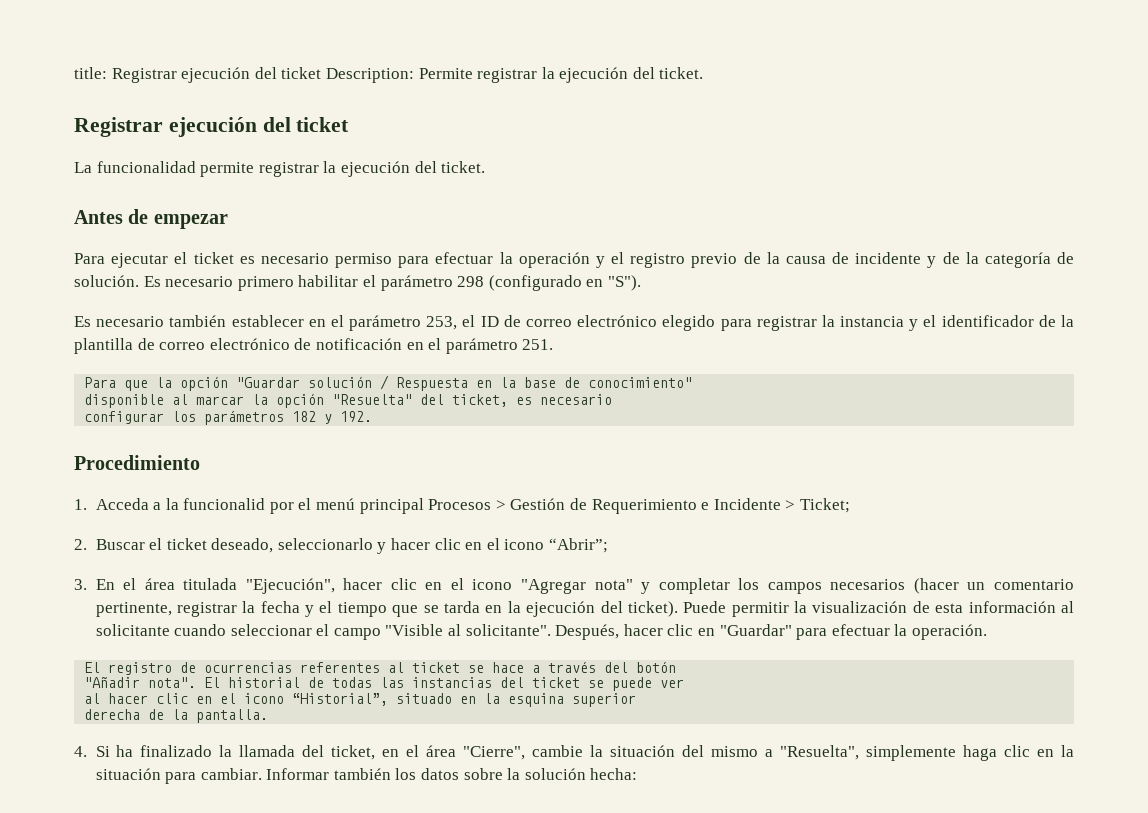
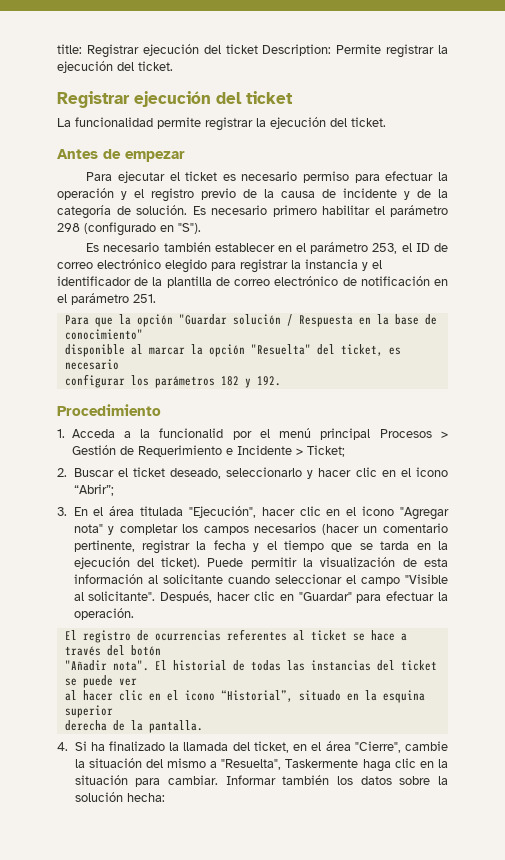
[866,745,957,761] simplemente -> [285,759,359,768] Taskermente

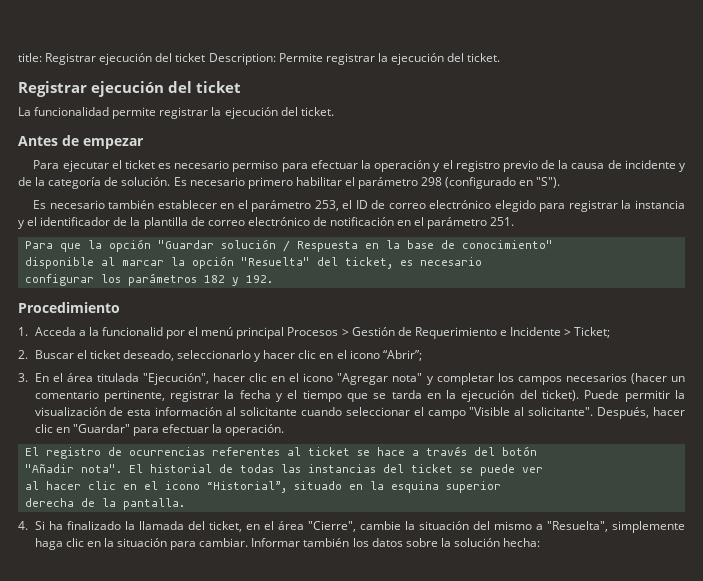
[285,759,359,768] Taskermente -> [612,521,686,533] simplemente

